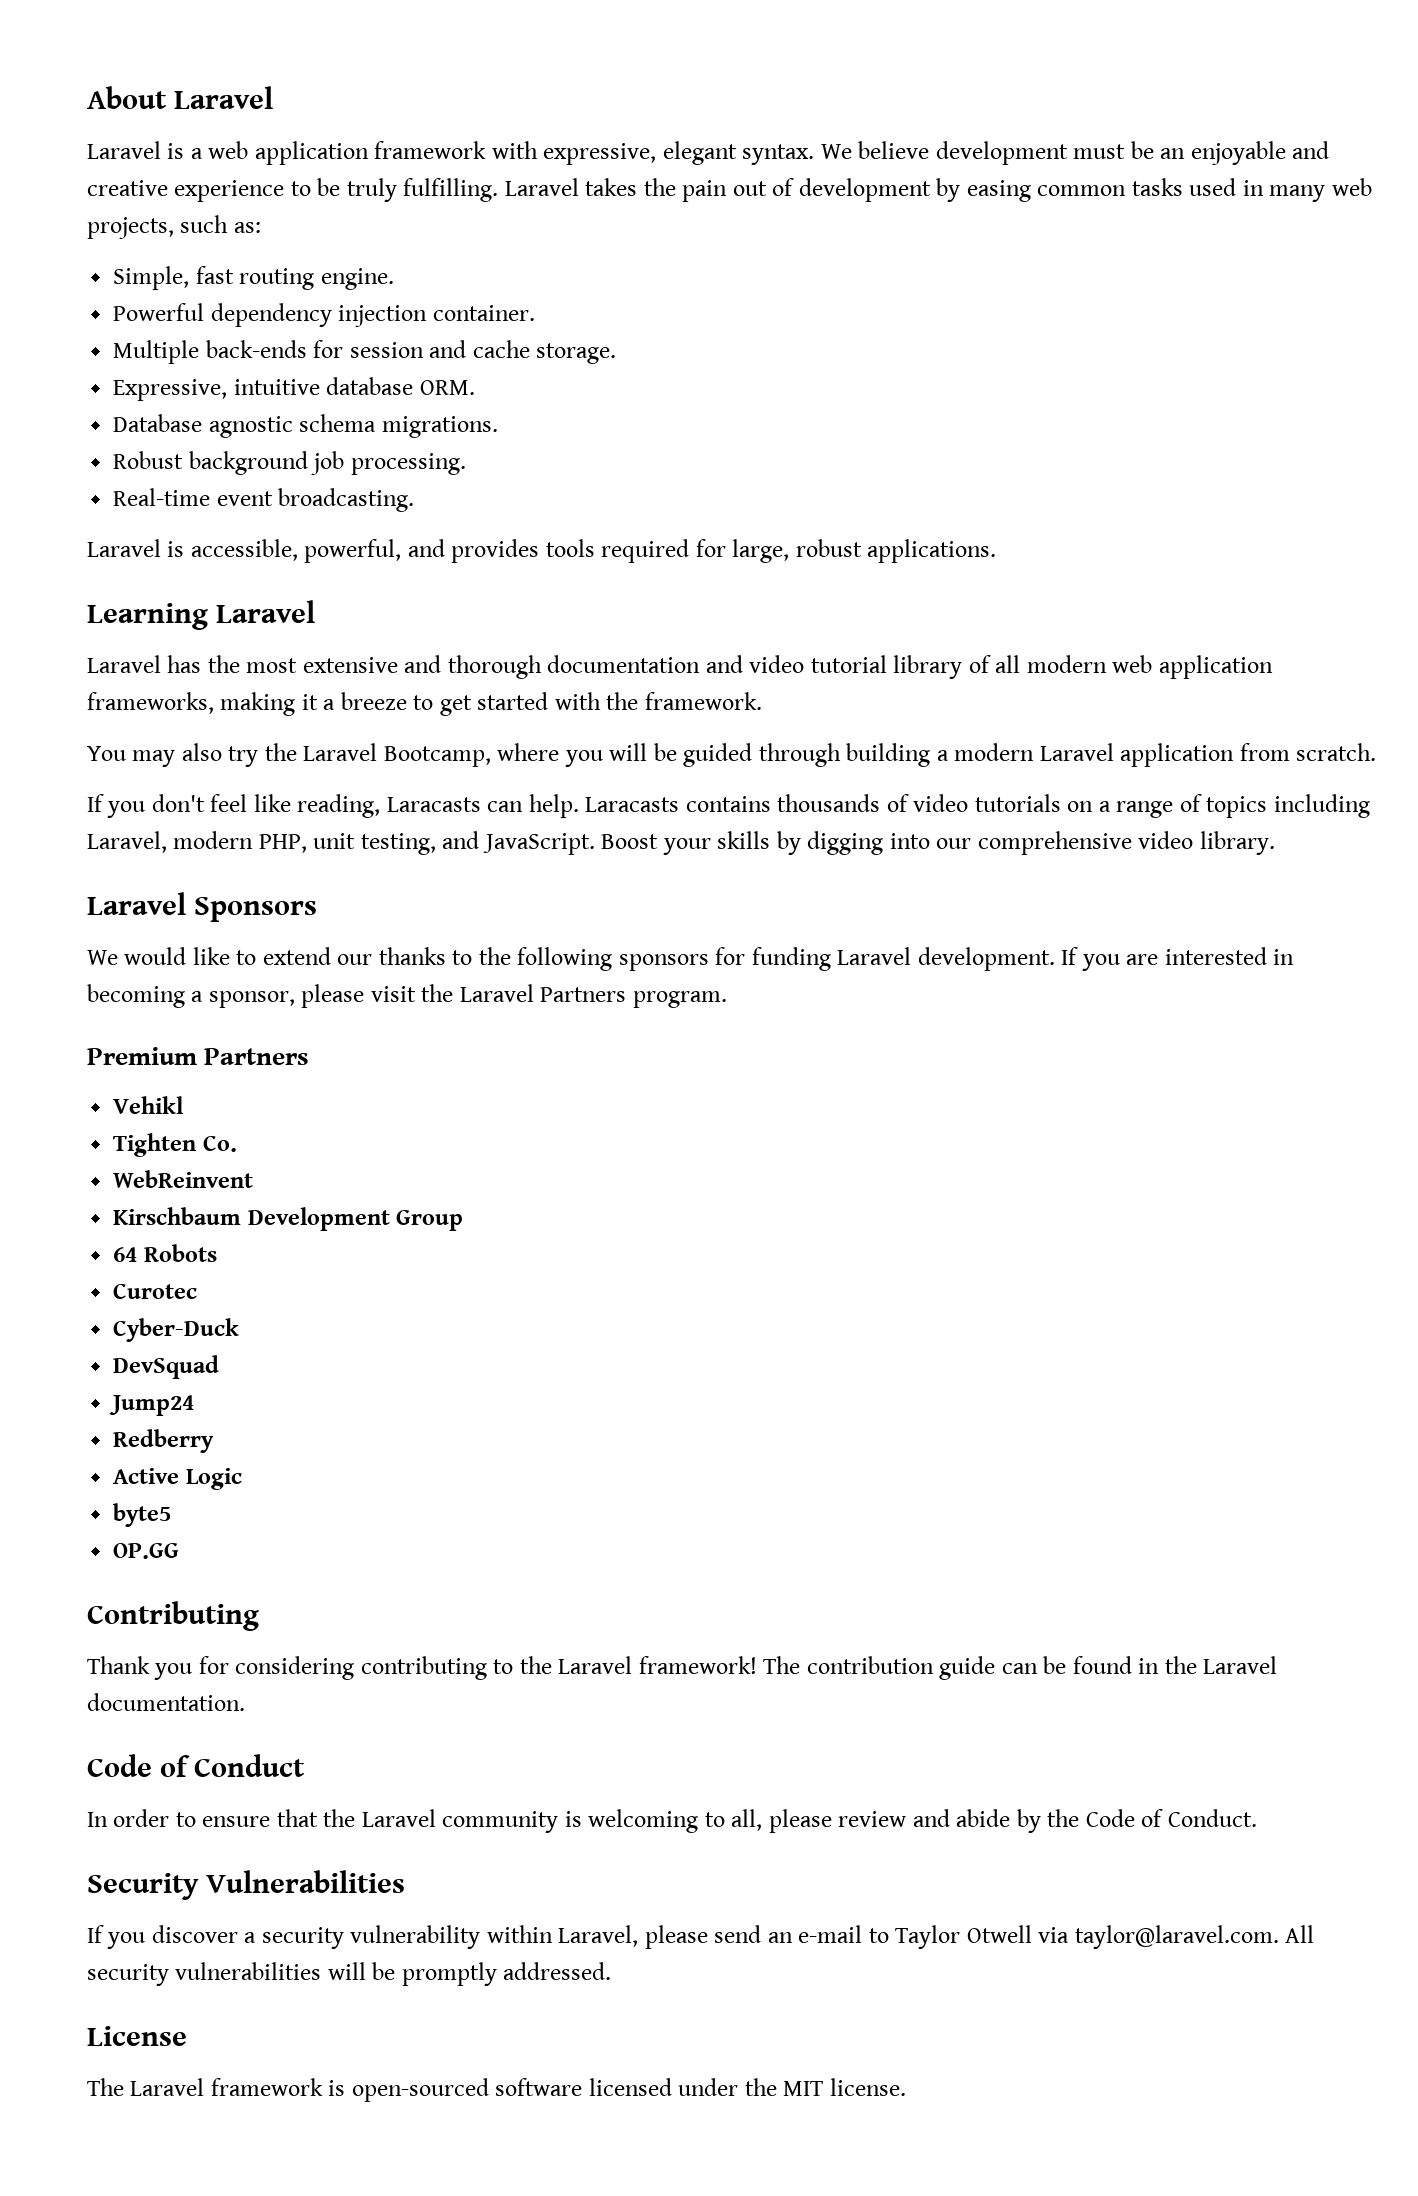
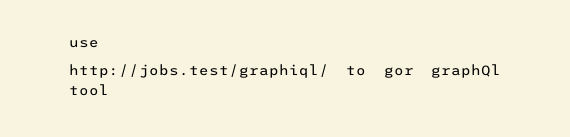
[87,86,274,109] [87,141,1330,165] [87,178,1372,202] [87,215,261,239] [113,266,394,290] [113,303,535,327] [113,340,617,364] [113,377,475,401] [113,414,498,438] [113,451,466,475] [113,488,415,512] [87,539,997,563] [87,600,316,630] [87,655,1273,679] [87,692,762,716] [87,743,1377,767] [87,794,1370,818] [87,831,1275,855] [87,892,318,922] [87,947,1295,971] [87,984,727,1008] [87,1047,310,1065] [113,1096,185,1114] [113,1133,237,1157] [113,1170,254,1188] [113,1207,464,1231] [113,1244,217,1262] [113,1284,198,1299] [113,1318,240,1342] [113,1355,220,1379] [109,1395,195,1416] [113,1429,215,1453] [113,1468,242,1490] [113,1503,172,1527] [113,1543,180,1559] [87,1601,259,1631] [87,1656,1278,1680] [87,1693,245,1711] [87,1754,306,1777] [87,1809,1257,1833] [87,1870,406,1900] [87,1925,1315,1949] [87,1962,612,1986] [87,2026,187,2046] [87,2078,906,2102] About Laravel // Laravel is a web application framework with expressive, elegant syntax. We believe development must be an enjoyable and creative experience to be truly fulfilling. Laravel takes the pain out of development by easing common tasks used in many web projects, such as: // Simple, fast routing engine. // Powerful dependency injection container. // Multiple back-ends for session and cache storage. // Expressive, intuitive database ORM. // Database agnostic schema migrations. // Robust background job processing. // Real-time event broadcasting. // Laravel is accessible, powerful, and provides tools required for large, robust applications. // Learning Laravel // Laravel has the most extensive and thorough documentation and video tutorial library of all modern web application frameworks, making it a breeze to get started with the framework. // You may also try the Laravel Bootcamp, where you will be guided through building a modern Laravel application from scratch. // If you don't feel like reading, Laracasts can help. Laracasts contains thousands of video tutorials on a range of topics including Laravel, modern PHP, unit testing, and JavaScript. Boost your skills by digging into our comprehensive video library. // Laravel Sponsors // We would like to extend our thanks to the following sponsors for funding Laravel development. If you are interested in becoming a sponsor, please visit the Laravel Partners program. // Premium Partners // Vehikl // Tighten Co. // WebReinvent // Kirschbaum Development Group // 64 Robots // Curotec // Cyber-Duck // DevSquad // Jump24 // Redberry // Active Logic // byte5 // OP.GG // Contributing // Thank you for considering contributing to the Laravel framework! The contribution guide can be found in the Laravel documentation. // Code of Conduct // In order to ensure that the Laravel community is welcoming to all, please review and abide by the Code of Conduct. // Security Vulnerabilities // If you discover a security vulnerability within Laravel, please send an e-mail to Taylor Otwell via taylor@laravel.com. All security vulnerabilities will be promptly addressed. // License // The Laravel framework is open-sourced software licensed under the MIT license. -> [69,40,99,48] [69,64,501,78] [69,84,109,96] use // http://jobs.test/graphiql/ to gor graphQl tool

